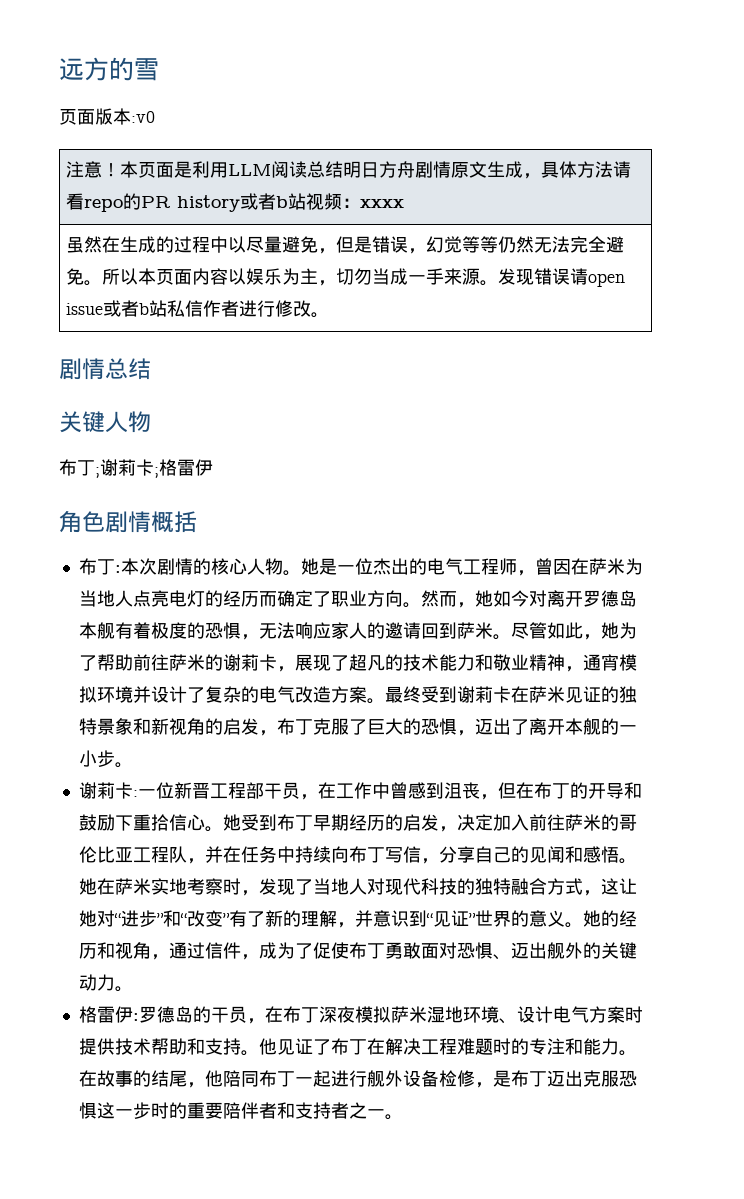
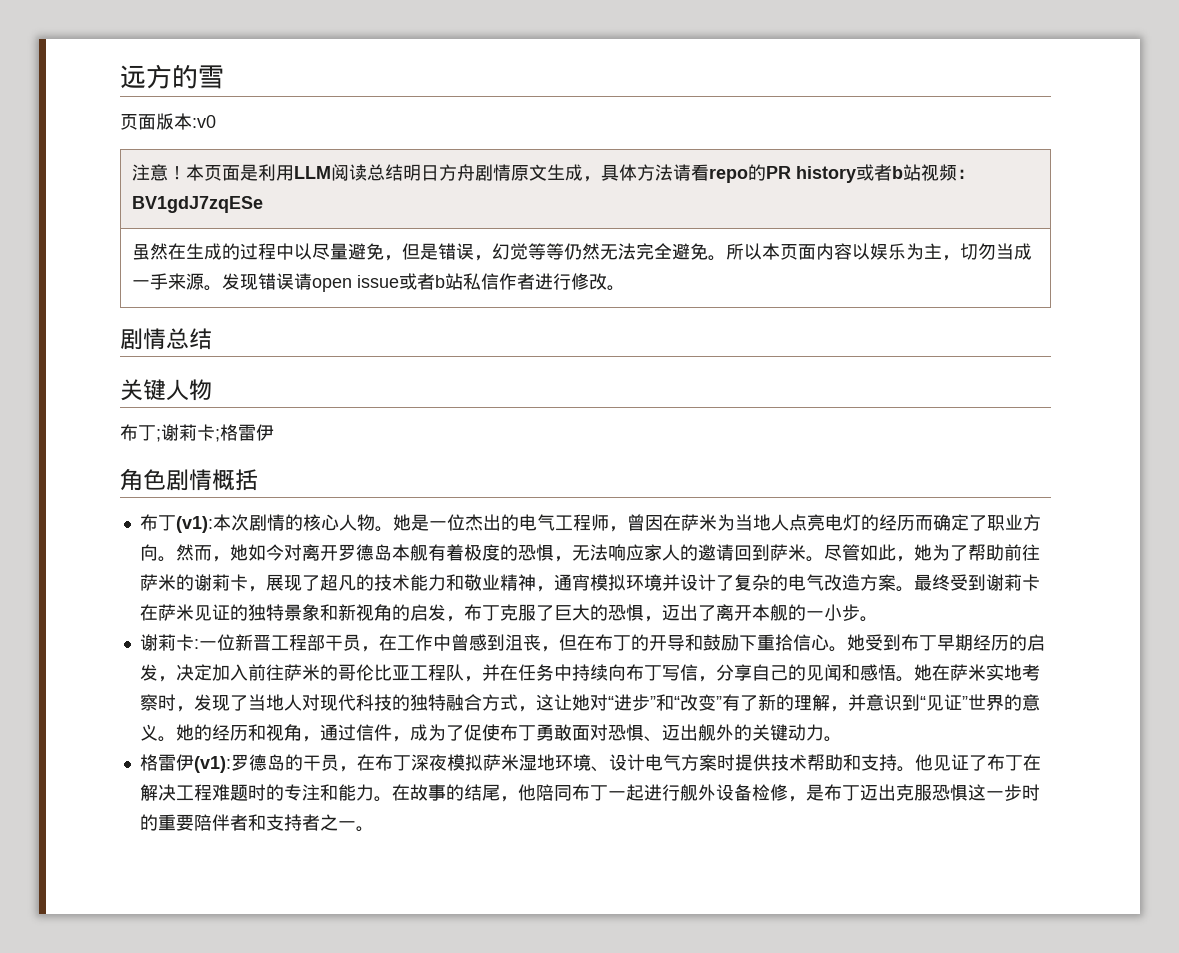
[360,199,405,208] xxxx -> [132,196,264,213] BV1gdJ7zqESe
[114,565,121,573] : -> [175,516,213,533] (v1):
[132,1013,139,1021] : -> [193,756,231,773] (v1):

